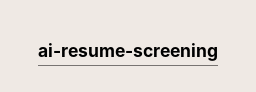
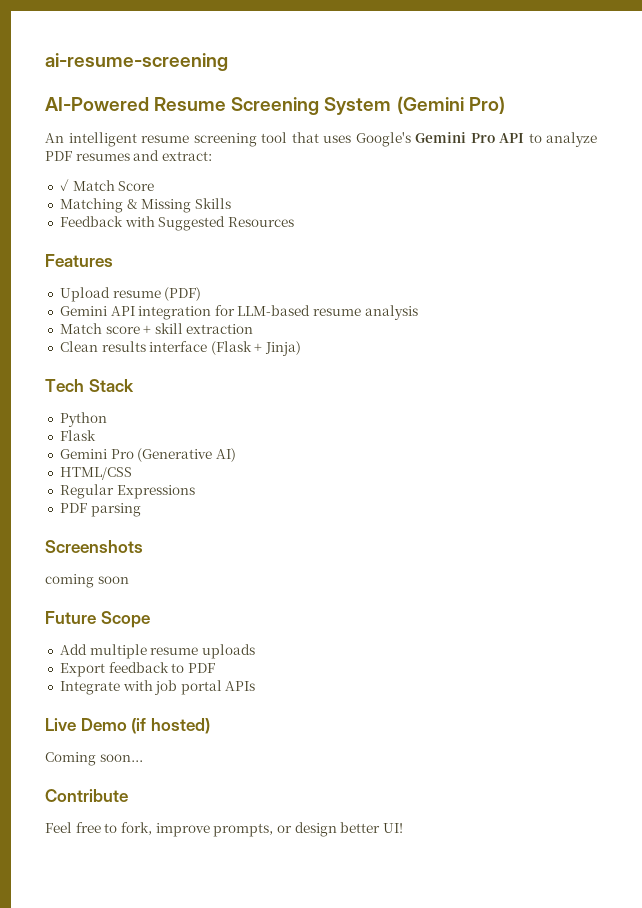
(218, 52) none -> [45,96,505,115] [45,132,597,147] [45,150,212,161] [59,179,155,191] [59,198,231,213] [59,216,294,231] [45,254,113,267] [59,287,202,302] [59,305,418,320] [59,323,254,334] [59,341,302,356] [45,379,134,392] [59,412,107,427] [59,430,96,441] [59,448,236,462] [59,467,132,480] [59,484,195,499] [59,503,141,517] [45,540,143,553] [45,574,129,588] [45,611,150,628] [59,644,255,659] [59,662,215,677] [59,680,256,695] [45,718,210,734] [45,752,143,766] [45,789,128,802] [45,822,403,837] // AI-Powered Resume Screening System (Gemini Pro) // An intelligent resume screening tool that uses Google's Gemini Pro API to analyze PDF resumes and extract: // ✓ Match Score // Matching & Missing Skills // Feedback with Suggested Resources // Features // Upload resume (PDF) // Gemini API integration for LLM-based resume analysis // Match score + skill extraction // Clean results interface (Flask + Jinja) // Tech Stack // Python // Flask // Gemini Pro (Generative AI) // HTML/CSS // Regular Expressions // PDF parsing // Screenshots // coming soon // Future Scope // Add multiple resume uploads // Export feedback to PDF // Integrate with job portal APIs // Live Demo (if hosted) // Coming soon... // Contribute // Feel free to fork, improve prompts, or design better UI!

